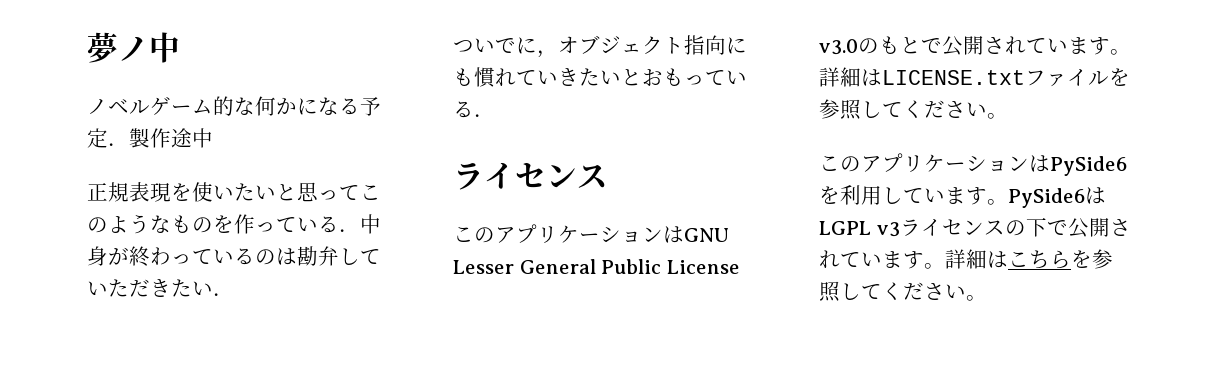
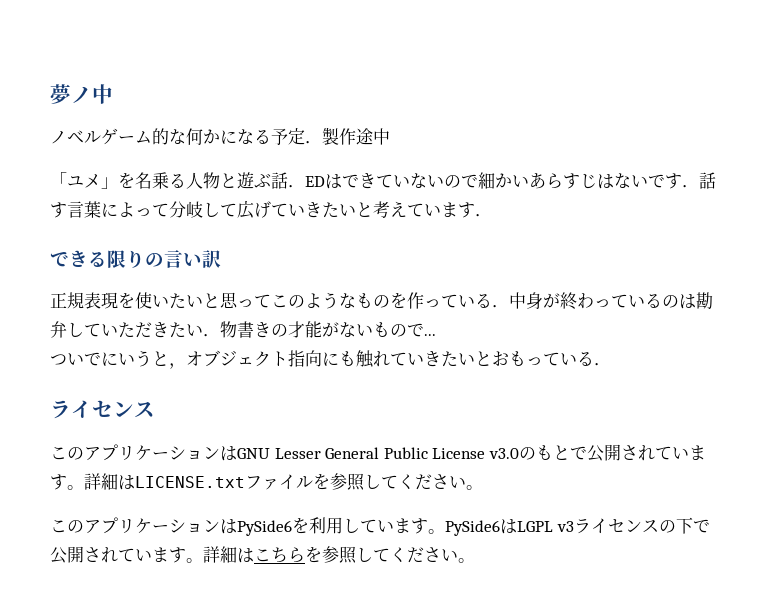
(213, 138) none -> [50,172,716,189] [50,200,492,219] [50,250,221,269] // 「ユメ」を名乗る人物と遊ぶ話．EDはできていないので細かいあらすじはないです．話す言葉によって分岐して広げていきたいと考えています． // できる限りの言い訳
(234, 294) none -> [220,321,436,338] 物書きの才能がないもので...
(537, 45) none -> [118,350,169,367] いうと
[474,67,496,88] 慣 -> [356,350,374,368] 触

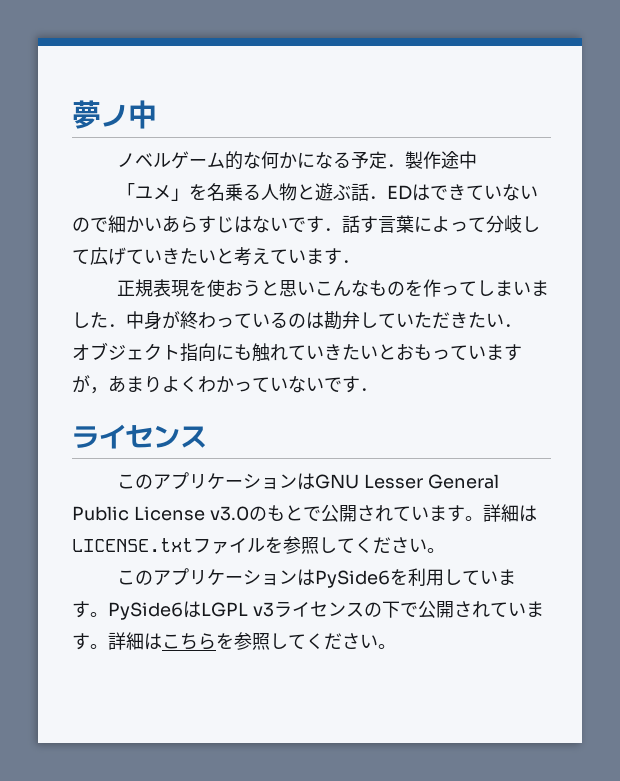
[50,250,221,269] // できる限りの言い訳 -> (360, 261) none
[152,292,339,309] いたいと思ってこのよう -> [225,280,352,297] おうと思いこん
[458,293,492,308] いる -> [477,280,550,296] [72,312,108,328] しまいました
[220,321,436,338] [50,350,186,369] 物書きの才能がないもので... // ついでにいうと， -> (522, 325) //
[577,351,594,366] る -> [486,344,522,361] [72,375,360,394] ますが，あまりよくわかっていないです

